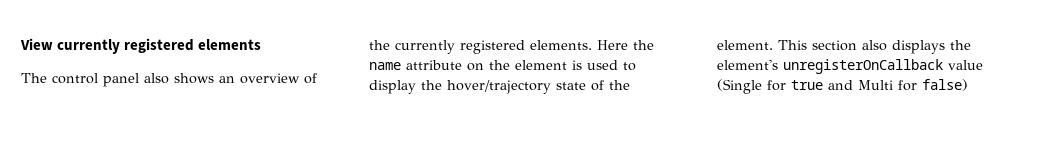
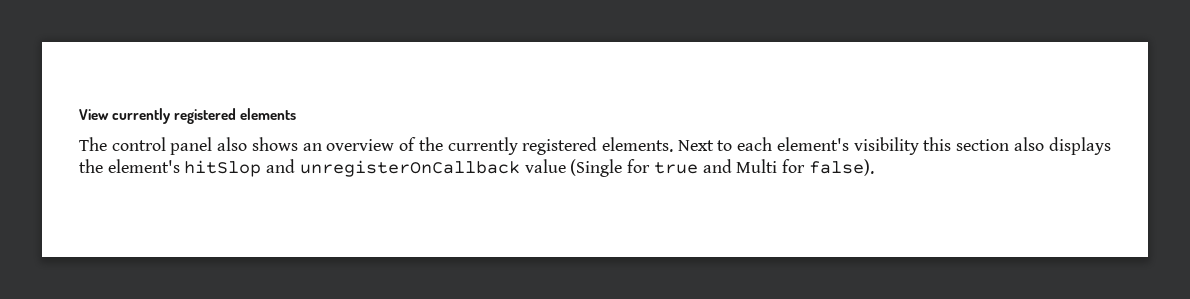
[597,40,654,50] [369,60,636,71] [369,80,630,94] [717,40,807,50] Here the name attribute on the element is used to display the hover/trajectory state of the element. This -> [677,137,952,155] Next to each element's visibility this
(778, 64) none -> [184,159,296,177] hitSlop and
[922,79,968,91] false) -> [808,159,874,176] false).

